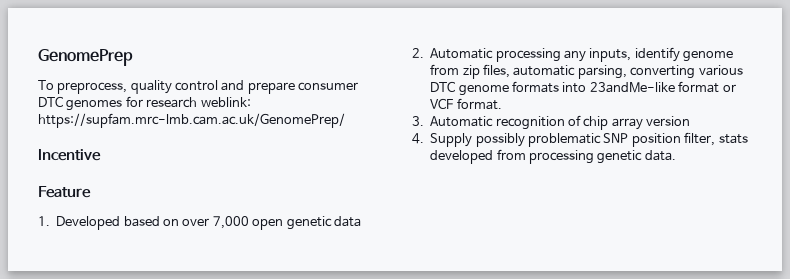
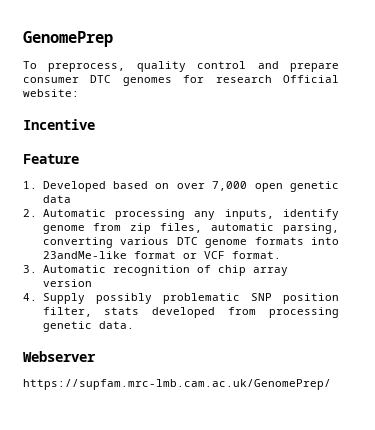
[200,97,251,107] [38,113,345,128] weblink: https://supfam.mrc-lmb.cam.ac.uk/GenomePrep/ -> [283,75,339,83] [23,89,79,97] Official website:
(676, 155) none -> [23,351,96,362] [23,379,331,390] // Webserver // https://supfam.mrc-lmb.cam.ac.uk/GenomePrep/

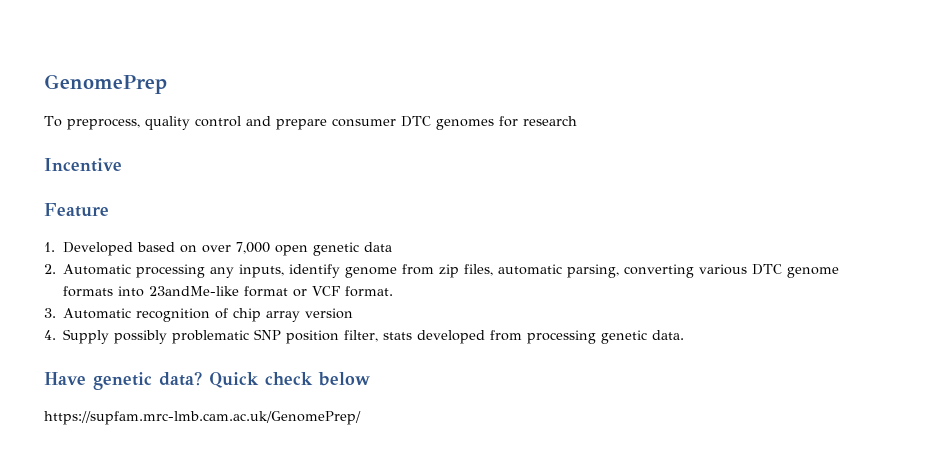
[283,75,339,83] [23,89,79,97] Official website: -> (577, 121) none
[23,351,96,362] Webserver -> [44,371,370,390] Have genetic data? Quick check below

